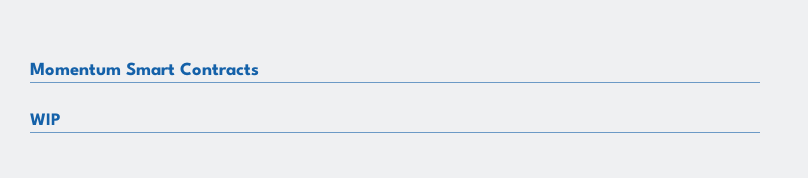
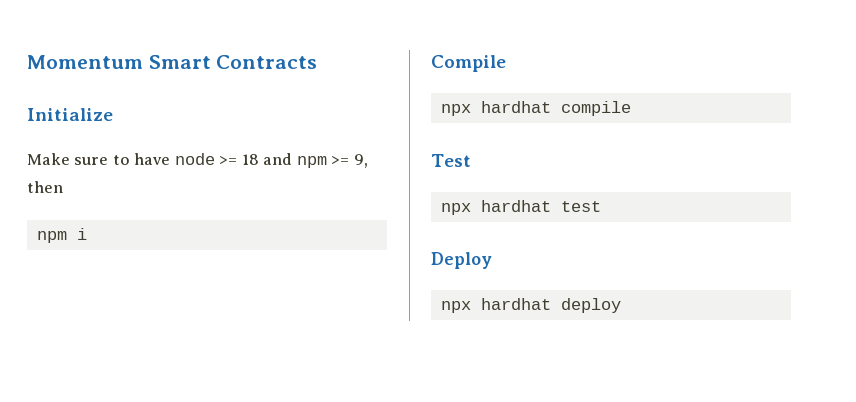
[30,113,61,125] WIP -> [27,108,113,121] [27,153,368,168] [27,181,63,193] [36,228,87,243] [431,55,506,72] [440,101,631,116] [431,154,471,167] [440,200,601,215] [431,252,492,269] [440,298,621,313] Initialize // Make sure to have node >= 18 and npm >= 9, then // npm i // Compile // npx hardhat compile // Test // npx hardhat test // Deploy // npx hardhat deploy

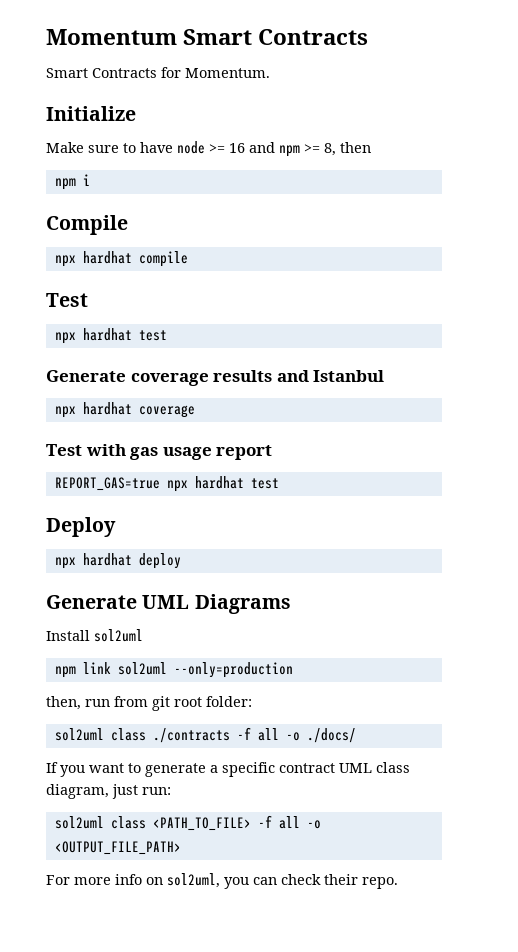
(318, 62) none -> [46,67,270,78] // Smart Contracts for Momentum.
[241,154,259,165] 18 -> [229,143,245,153] 16
[353,154,368,168] 9, -> [324,143,336,156] 8,
[431,252,492,269] [440,298,621,313] Deploy // npx hardhat deploy -> [46,370,385,386] [54,402,195,418] [46,444,273,460] [54,476,279,492] [46,517,116,537] [54,553,181,569] [46,594,291,614] [46,629,143,642] [54,662,293,678] [46,696,252,711] [54,727,356,743] [46,762,410,777] [46,784,171,799] [54,815,321,831] [54,841,181,855] [46,873,398,889] Generate coverage results and Istanbul // npx hardhat coverage // Test with gas usage report // REPORT_GAS=true npx hardhat test // Deploy // npx hardhat deploy // Generate UML Diagrams // Install sol2uml // npm link sol2uml --only=production // then, run from git root folder: // sol2uml class ./contracts -f all -o ./docs/ // If you want to generate a specific contract UML class diagram, just run: // sol2uml class <PATH_TO_FILE> -f all -o <OUTPUT_FILE_PATH> // For more info on sol2uml, you can check their repo.

